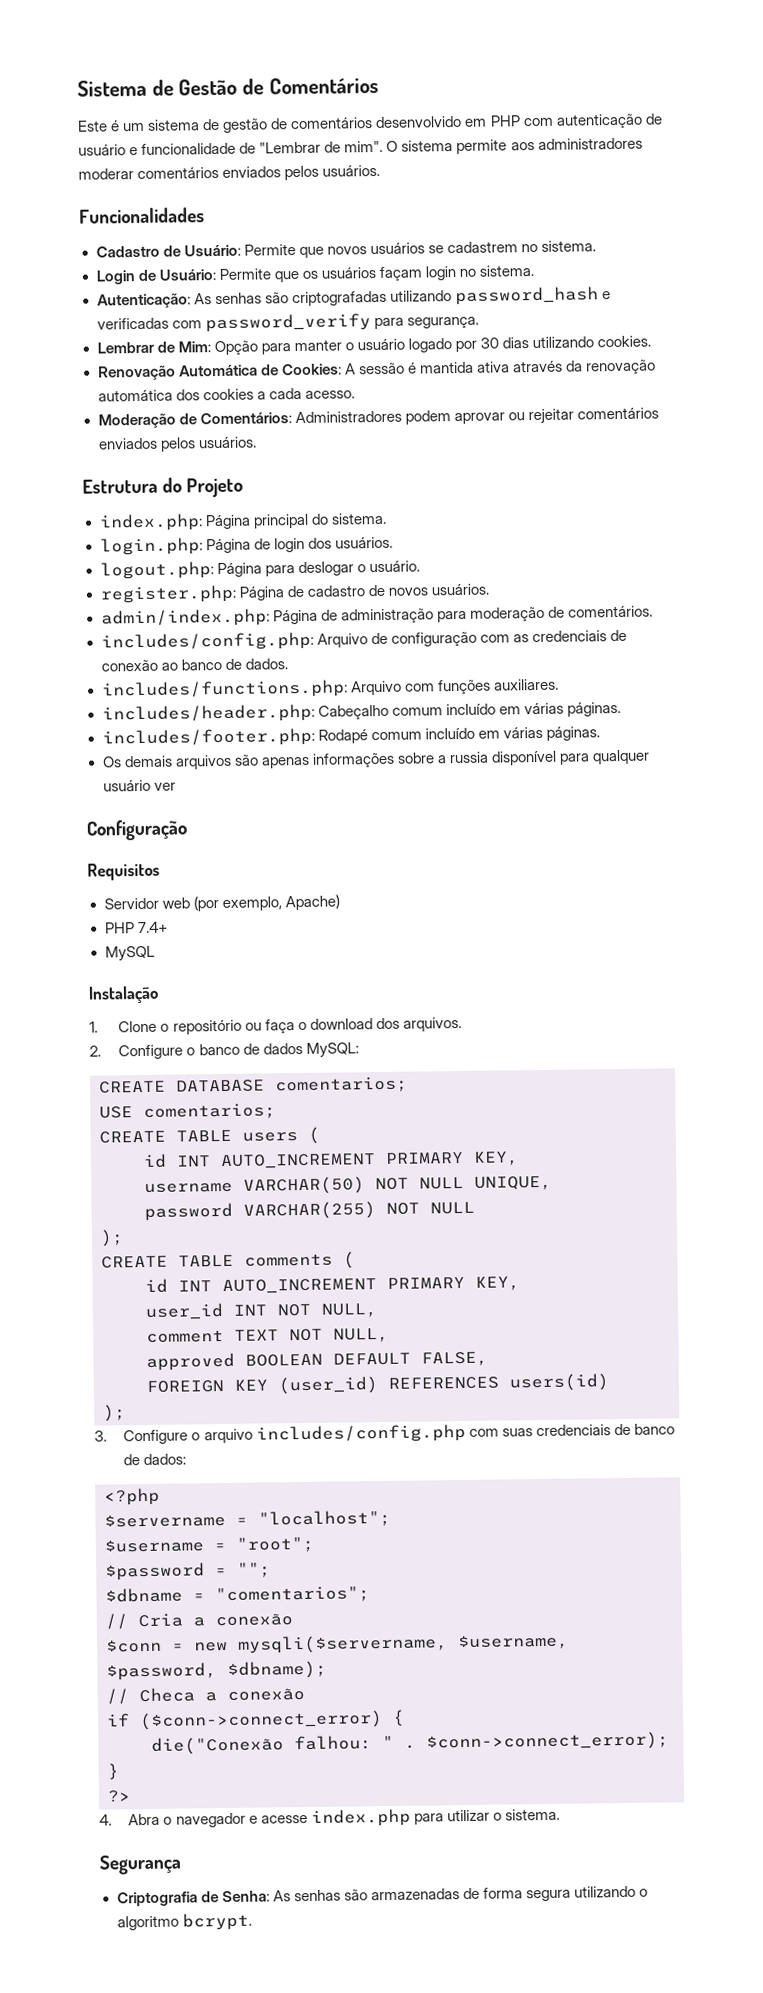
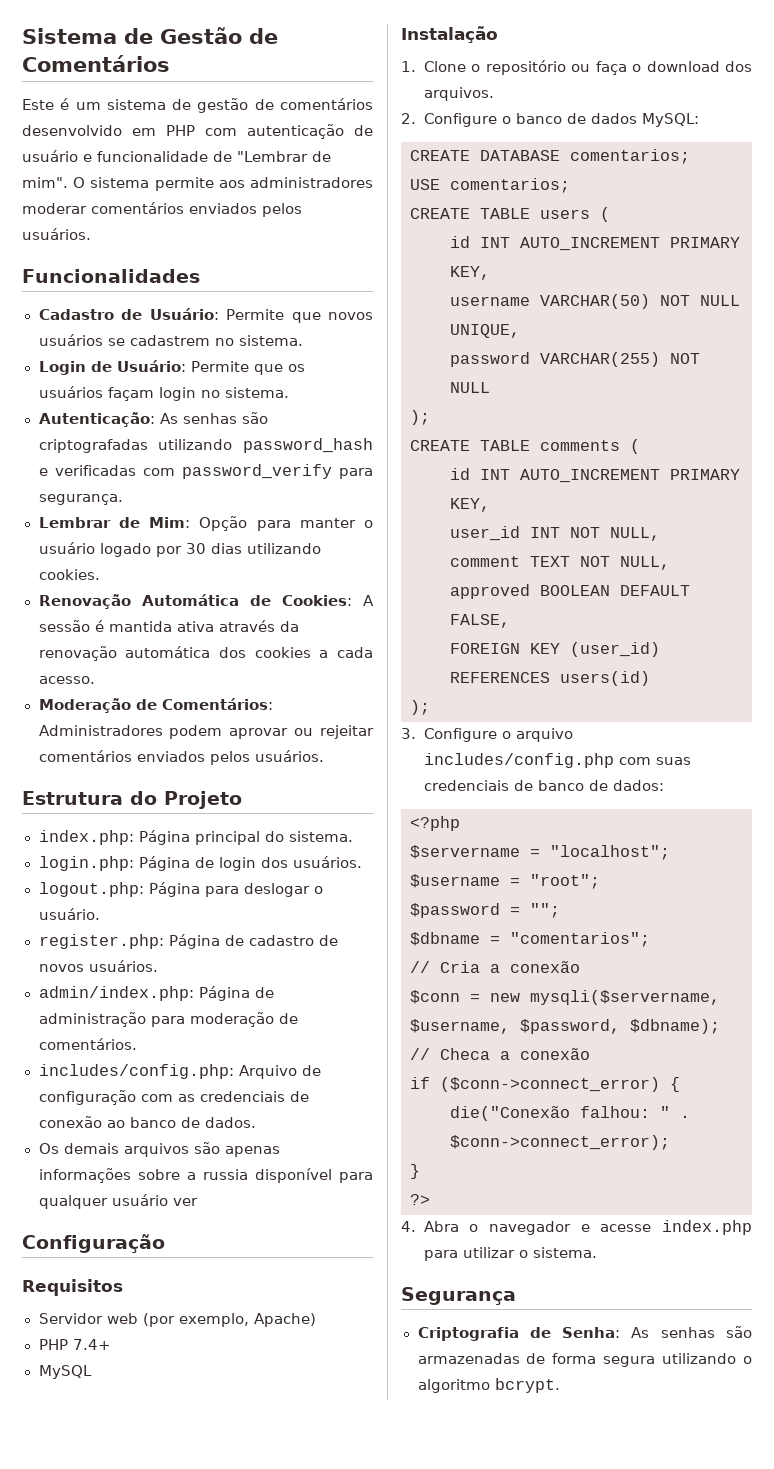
[101,678,559,700] [101,701,621,724] [101,726,600,748] // includes/functions.php: Arquivo com funções auxiliares. // includes/header.php: Cabeçalho comum incluído em várias páginas. // includes/footer.php: Rodapé comum incluído em várias páginas. -> (256, 1122) none

